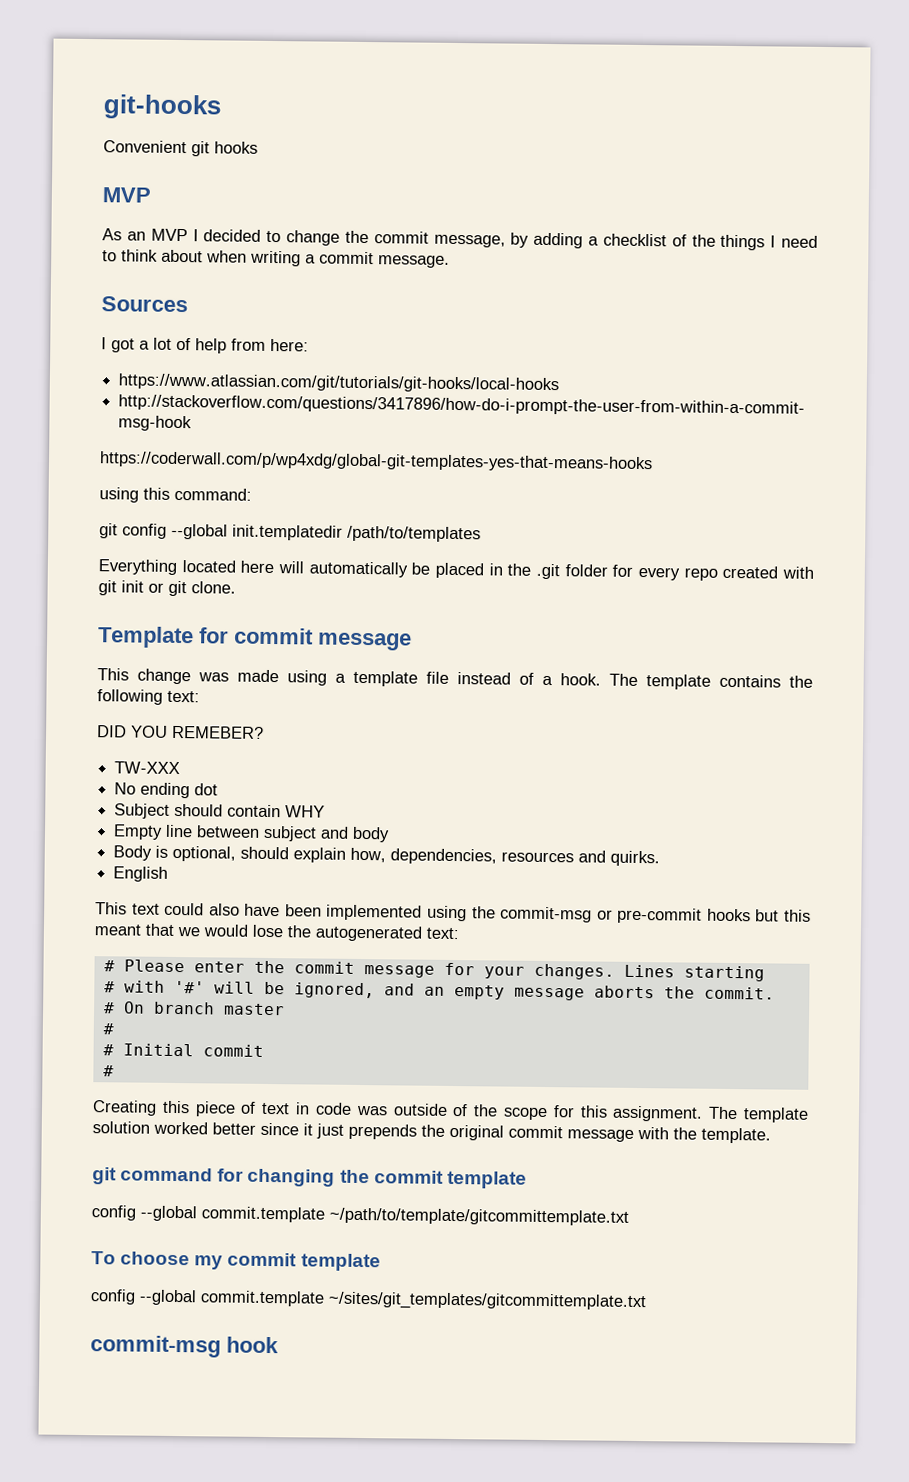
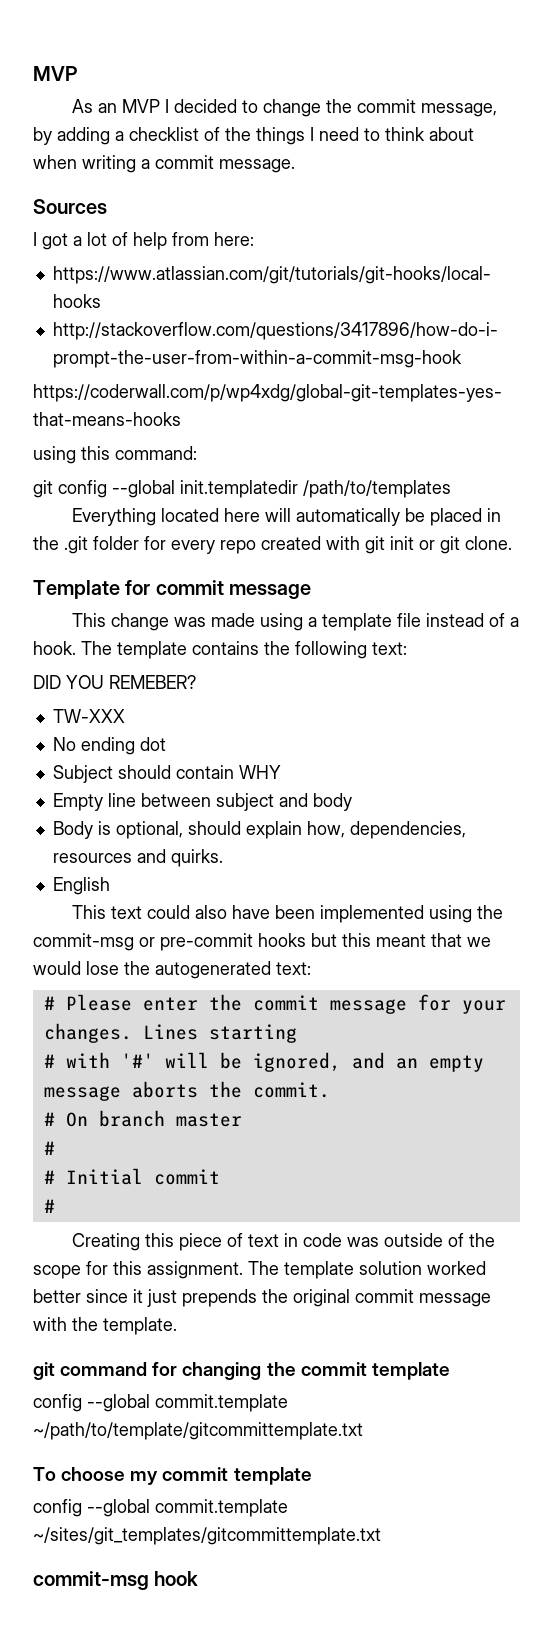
[103,94,221,120] [103,140,258,157] git-hooks // Convenient git hooks // -> (33, 73) none

